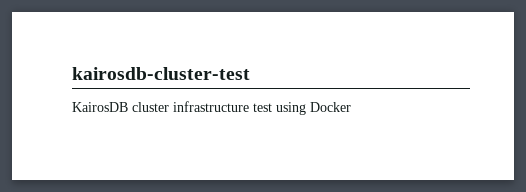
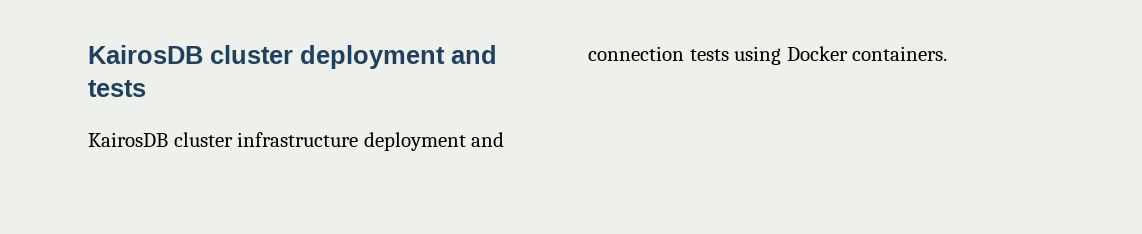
[72,67,250,80] kairosdb-cluster-test -> [88,45,497,69] [88,80,146,97] KairosDB cluster deployment and tests
[253,103,272,112] test -> [363,132,505,151] [588,46,729,61] deployment and connection tests
(351, 107) none -> [852,46,948,61] containers.

